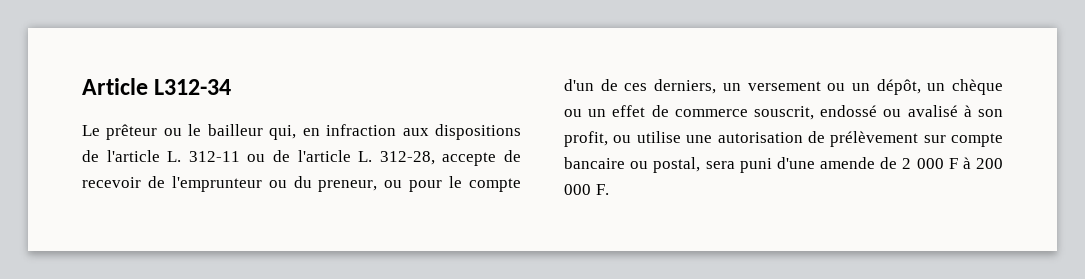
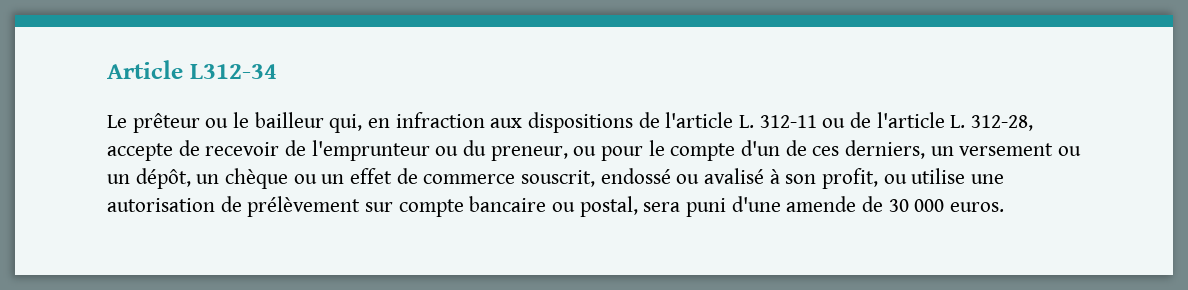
[902,157,1003,169] [564,184,609,195] 2 000 F à 200 000 F. -> [888,199,1005,212] 30 000 euros.

